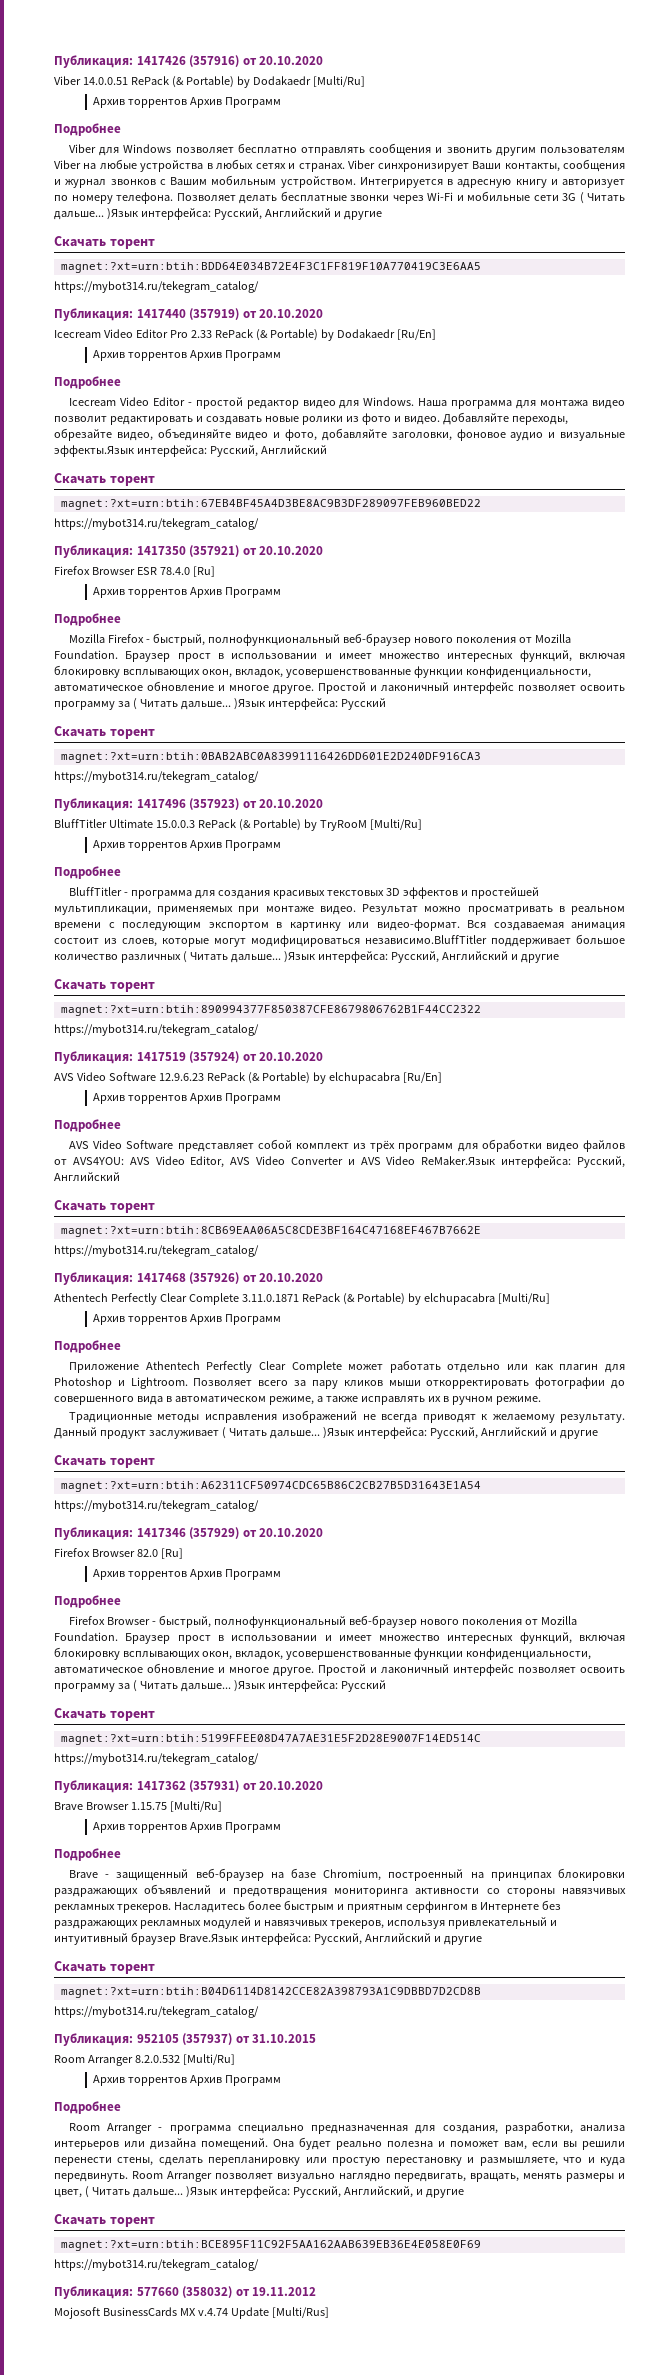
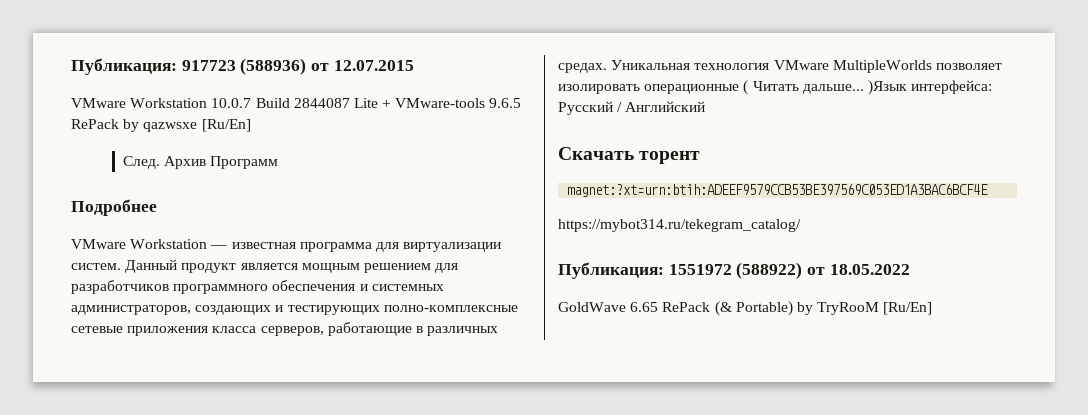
[54,55,324,68] [54,76,365,88] [93,97,282,108] [54,123,121,136] [69,143,625,156] [54,159,625,172] [54,175,625,188] [54,191,625,204] [54,208,382,220] [54,236,155,249] [60,262,481,273] [54,281,259,293] [54,308,324,321] [54,329,436,341] [93,350,282,361] [54,376,121,389] [69,397,625,409] [54,412,568,425] [54,428,625,441] [54,445,327,457] [54,473,155,486] [60,499,481,510] [54,518,259,530] [54,545,324,558] [54,566,215,577] [93,587,282,598] [54,613,121,626] [69,633,571,646] [54,650,625,662] [54,665,591,678] [54,681,625,694] [54,698,386,710] [54,726,155,739] [60,752,481,763] [54,771,259,783] [54,798,324,811] [54,819,195,828] Публикация: 1417426 (357916) от 20.10.2020 // Viber 14.0.0.51 RePack (& Portable) by Dodakaedr [Multi/Ru] // Архив торрентов Архив Программ // Подробнее // Viber для Windows позволяет бесплатно отправлять сообщения и звонить другим пользователям Viber на любые устройства в любых сетях и странах. Viber синхронизирует Ваши контакты, сообщения и журнал звонков с Вашим мобильным устройством. Интегрируется в адресную книгу и авторизует по номеру телефона. Позволяет делать бесплатные звонки через Wi-Fi и мобильные сети 3G ( Читать дальше... )Язык интерфейса: Русский, Английский и другие // Скачать торент // magnet:?xt=urn:btih:BDD64E034B72E4F3C1FF819F10A770419C3E6AA5 // https://mybot314.ru/tekegram_catalog/ // Публикация: 1417440 (357919) от 20.10.2020 // Icecream Video Editor Pro 2.33 RePack (& Portable) by Dodakaedr [Ru/En] // Архив торрентов Архив Программ // Подробнее // Icecream Video Editor - простой редактор видео для Windows. Наша программа для монтажа видео позволит редактировать и создавать новые ролики из фото и видео. Добавляйте переходы, обрезайте видео, объединяйте видео и фото, добавляйте заголовки, фоновое аудио и визуальные эффекты.Язык интерфейса: Русский, Английский // Скачать торент // magnet:?xt=urn:btih:67EB4BF45A4D3BE8AC9B3DF289097FEB960BED22 // https://mybot314.ru/tekegram_catalog/ // Публикация: 1417350 (357921) от 20.10.2020 // Firefox Browser ESR 78.4.0 [Ru] // Архив торрентов Архив Программ // Подробнее // Mozilla Firefox - быстрый, полнофункциональный веб-браузер нового поколения от Mozilla Foundation. Браузер прост в использовании и имеет множество интересных функций, включая блокировку всплывающих окон, вкладок, усовершенствованные функции конфиденциальности, автоматическое обновление и многое другое. Простой и лаконичный интерфейс позволяет освоить программу за ( Читать дальше... )Язык интерфейса: Русский // Скачать торент // magnet:?xt=urn:btih:0BAB2ABC0A83991116426DD601E2D240DF916CA3 // https://mybot314.ru/tekegram_catalog/ // Публикация: 1417496 (357923) от 20.10.2020 // BluffTitler Ultimate 15.0.0.3 -> [71,58,414,75] [71,98,522,108] [71,119,251,132] [123,156,279,169] [71,199,157,216] [71,239,502,252] [71,259,459,273] [71,280,444,294] [71,305,518,315] [71,322,499,336] [558,60,1002,73] [558,80,993,95] [558,101,706,115] [558,147,701,164] [567,184,989,197] [558,219,801,232] [558,262,910,279] [558,302,659,312] Публикация: 917723 (588936) от 12.07.2015 // VMware Workstation 10.0.7 Build 2844087 Lite + VMware-tools 9.6.5 RePack by qazwsxe [Ru/En] // След. Архив Программ // Подробнее // VMware Workstation — известная программа для виртуализации систем. Данный продукт является мощным решением для разработчиков программного обеспечения и системных администраторов, создающих и тестирующих полно-комплексные сетевые приложения класса серверов, работающие в различных средах. Уникальная технология VMware MultipleWorlds позволяет изолировать операционные ( Читать дальше... )Язык интерфейса: Русский / Английский // Скачать торент // magnet:?xt=urn:btih:ADEEF9579CCB53BE397569C053ED1A3BAC6BCF4E // https://mybot314.ru/tekegram_catalog/ // Публикация: 1551972 (588922) от 18.05.2022 // GoldWave 6.65
[369,819,422,830] [93,840,282,851] [54,866,121,879] [69,887,539,899] [54,904,625,915] [54,919,625,931] [54,934,625,947] [54,951,559,963] [54,979,155,992] [60,1005,481,1016] [54,1024,259,1036] [54,1051,324,1064] [54,1072,442,1084] [93,1093,282,1104] [54,1119,121,1132] [69,1139,626,1152] [54,1156,625,1168] [54,1172,120,1181] [54,1200,155,1213] [60,1226,481,1237] [54,1245,259,1257] [54,1272,324,1285] [54,1293,550,1305] [93,1314,282,1325] [54,1340,121,1353] [69,1360,625,1373] [54,1377,625,1389] [54,1396,541,1405] [69,1410,626,1423] [54,1427,598,1439] [54,1455,155,1468] [60,1481,481,1492] [54,1500,259,1512] [54,1527,324,1540] [54,1548,183,1559] [93,1569,282,1580] [54,1595,121,1608] [69,1615,577,1628] [54,1632,625,1644] [54,1647,591,1660] [54,1663,625,1676] [54,1680,386,1692] [54,1708,155,1721] [60,1734,481,1745] [54,1753,259,1765] [54,1780,324,1793] [54,1801,222,1812] [93,1822,282,1833] [54,1848,121,1861] [69,1868,625,1881] [54,1884,626,1897] [54,1900,561,1913] [54,1917,557,1929] [54,1932,482,1945] [54,1961,155,1974] [60,1987,481,1998] [54,2006,259,2018] [54,2033,317,2046] [54,2054,235,2066] [93,2075,282,2086] [54,2101,121,2114] [69,2121,625,2134] [54,2137,625,2150] [54,2157,625,2166] [54,2171,625,2182] [54,2186,464,2198] [54,2214,155,2227] [60,2240,481,2251] [54,2259,259,2271] [54,2286,317,2299] [54,2307,329,2319] [Multi/Ru] // Архив торрентов Архив Программ // Подробнее // BluffTitler - программа для создания красивых текстовых 3D эффектов и простейшей мультипликации, применяемых при монтаже видео. Результат можно просматривать в реальном времени с последующим экспортом в картинку или видео-формат. Вся создаваемая анимация состоит из слоев, которые могут модифицироваться независимо.BluffTitler поддерживает большое количество различных ( Читать дальше... )Язык интерфейса: Русский, Английский и другие // Скачать торент // magnet:?xt=urn:btih:890994377F850387CFE8679806762B1F44CC2322 // https://mybot314.ru/tekegram_catalog/ // Публикация: 1417519 (357924) от 20.10.2020 // AVS Video Software 12.9.6.23 RePack (& Portable) by elchupacabra [Ru/En] // Архив торрентов Архив Программ // Подробнее // AVS Video Software представляет собой комплект из трёх программ для обработки видео файлов от AVS4YOU: AVS Video Editor, AVS Video Converter и AVS Video ReMaker.Язык интерфейса: Русский, Английский // Скачать торент // magnet:?xt=urn:btih:8CB69EAA06A5C8CDE3BF164C47168EF467B7662E // https://mybot314.ru/tekegram_catalog/ // Публикация: 1417468 (357926) от 20.10.2020 // Athentech Perfectly Clear Complete 3.11.0.1871 RePack (& Portable) by elchupacabra [Multi/Ru] // Архив торрентов Архив Программ // Подробнее // Приложение Athentech Perfectly Clear Complete может работать отдельно или как плагин для Photoshop и Lightroom. Позволяет всего за пару кликов мыши откорректировать фотографии до совершенного вида в автоматическом режиме, а также исправлять их в ручном режиме. // Традиционные методы исправления изображений не всегда приводят к желаемому результату. Данный продукт заслуживает ( Читать дальше... )Язык интерфейса: Русский, Английский и другие // Скачать торент // magnet:?xt=urn:btih:A62311CF50974CDC65B86C2CB27B5D31643E1A54 // https://mybot314.ru/tekegram_catalog/ // Публикация: 1417346 (357929) от 20.10.2020 // Firefox Browser 82.0 [Ru] // Архив торрентов Архив Программ // Подробнее // Firefox Browser - быстрый, полнофункциональный веб-браузер нового поколения от Mozilla Foundation. Браузер прост в использовании и имеет множество интересных функций, включая блокировку всплывающих окон, вкладок, усовершенствованные функции конфиденциальности, автоматическое обновление и многое другое. Простой и лаконичный интерфейс позволяет освоить программу за ( Читать дальше... )Язык интерфейса: Русский // Скачать торент // magnet:?xt=urn:btih:5199FFEE08D47A7AE31E5F2D28E9007F14ED514C // https://mybot314.ru/tekegram_catalog/ // Публикация: 1417362 (357931) от 20.10.2020 // Brave Browser 1.15.75 [Multi/Ru] // Архив торрентов Архив Программ // Подробнее // Brave - защищенный веб-браузер на базе Chromium, построенный на принципах блокировки раздражающих объявлений и предотвращения мониторинга активности со стороны навязчивых рекламных трекеров. Насладитесь более быстрым и приятным серфингом в Интернете без раздражающих рекламных модулей и навязчивых трекеров, используя привлекательный и интуитивный браузер Brave.Язык интерфейса: Русский, Английский и другие // Скачать торент // magnet:?xt=urn:btih:B04D6114D8142CCE82A398793A1C9DBBD7D2CD8B // https://mybot314.ru/tekegram_catalog/ // Публикация: 952105 (357937) от 31.10.2015 // Room Arranger 8.2.0.532 [Multi/Ru] // Архив торрентов Архив Программ // Подробнее // Room Arranger - программа специально предназначенная для создания, разработки, анализа интерьеров или дизайна помещений. Она будет реально полезна и поможет вам, если вы решили перенести стены, сделать перепланировку или простую перестановку и размышляете, что и куда передвинуть. Room Arranger позволяет визуально наглядно передвигать, вращать, менять размеры и цвет, ( Читать дальше... )Язык интерфейса: Русский, Английский, и другие // Скачать торент // magnet:?xt=urn:btih:BCE895F11C92F5AA162AAB639EB36E4E058E0F69 // https://mybot314.ru/tekegram_catalog/ // Публикация: 577660 (358032) от 19.11.2012 // Mojosoft BusinessCards MX v.4.74 Update [Multi/Rus] -> [883,302,933,315] [Ru/En]

